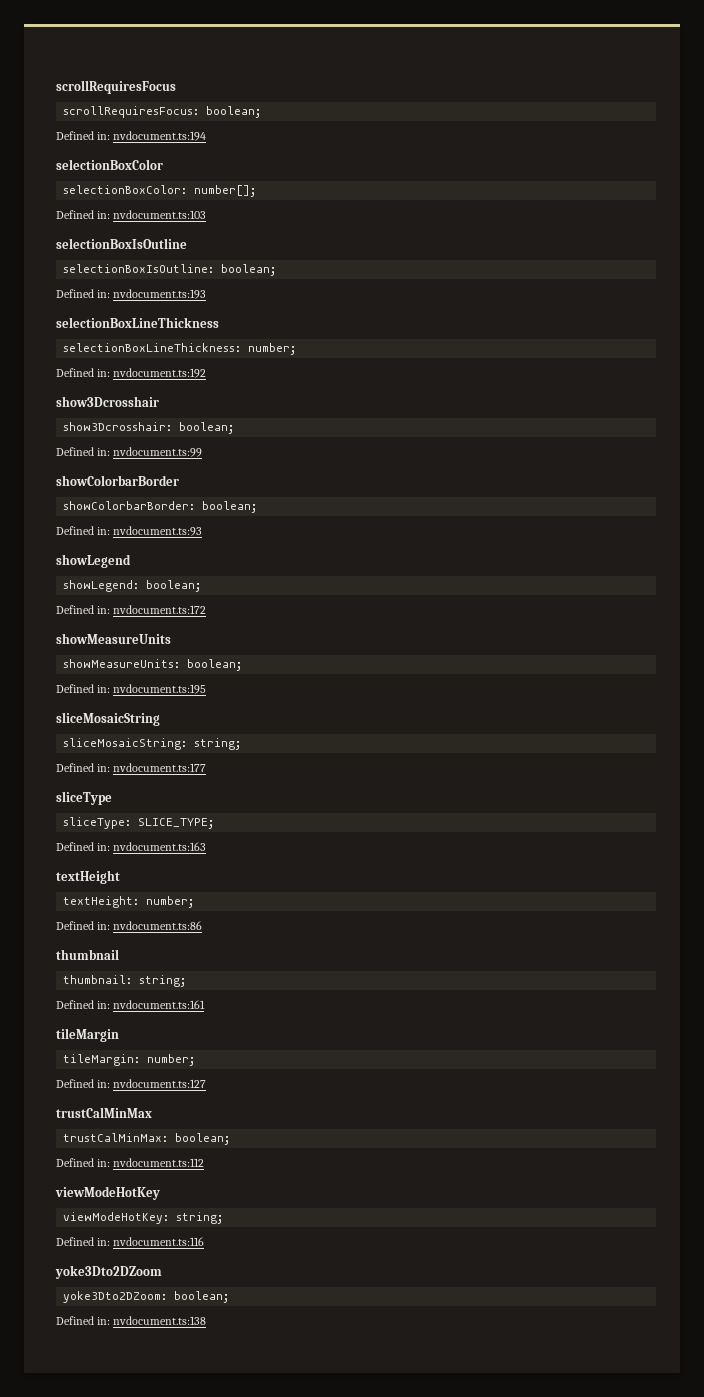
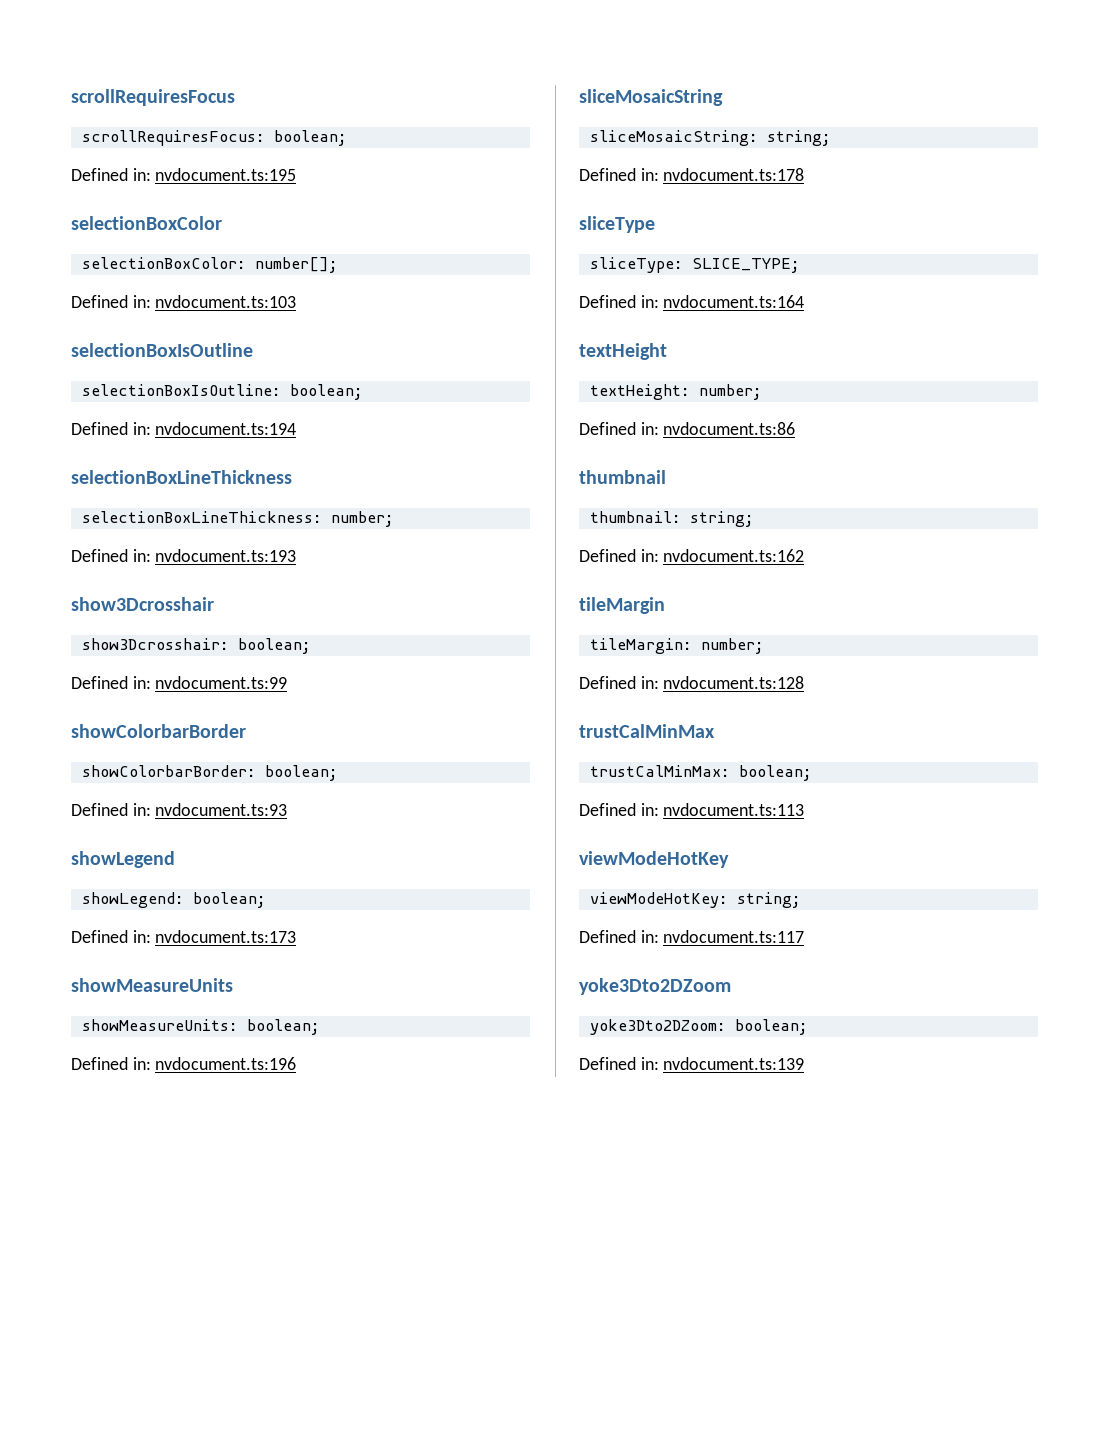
[113,131,207,141] nvdocument.ts:194 -> [155,168,297,181] nvdocument.ts:195
[113,289,207,299] nvdocument.ts:193 -> [155,422,297,435] nvdocument.ts:194
[113,368,207,378] nvdocument.ts:192 -> [155,549,297,562] nvdocument.ts:193
[113,605,207,614] nvdocument.ts:172 -> [155,930,297,943] nvdocument.ts:173
[113,684,207,694] nvdocument.ts:195 -> [155,1057,297,1070] nvdocument.ts:196
[113,763,207,772] nvdocument.ts:177 -> [663,168,805,181] nvdocument.ts:178
[113,842,207,851] nvdocument.ts:163 -> [663,295,805,308] nvdocument.ts:164
[113,1000,206,1009] nvdocument.ts:161 -> [663,549,805,562] nvdocument.ts:162
[113,1079,207,1088] nvdocument.ts:127 -> [663,676,805,689] nvdocument.ts:128
[113,1158,205,1167] nvdocument.ts:112 -> [663,803,805,816] nvdocument.ts:113
[113,1237,205,1246] nvdocument.ts:116 -> [663,930,805,943] nvdocument.ts:117
[113,1316,207,1325] nvdocument.ts:138 -> [663,1057,805,1070] nvdocument.ts:139

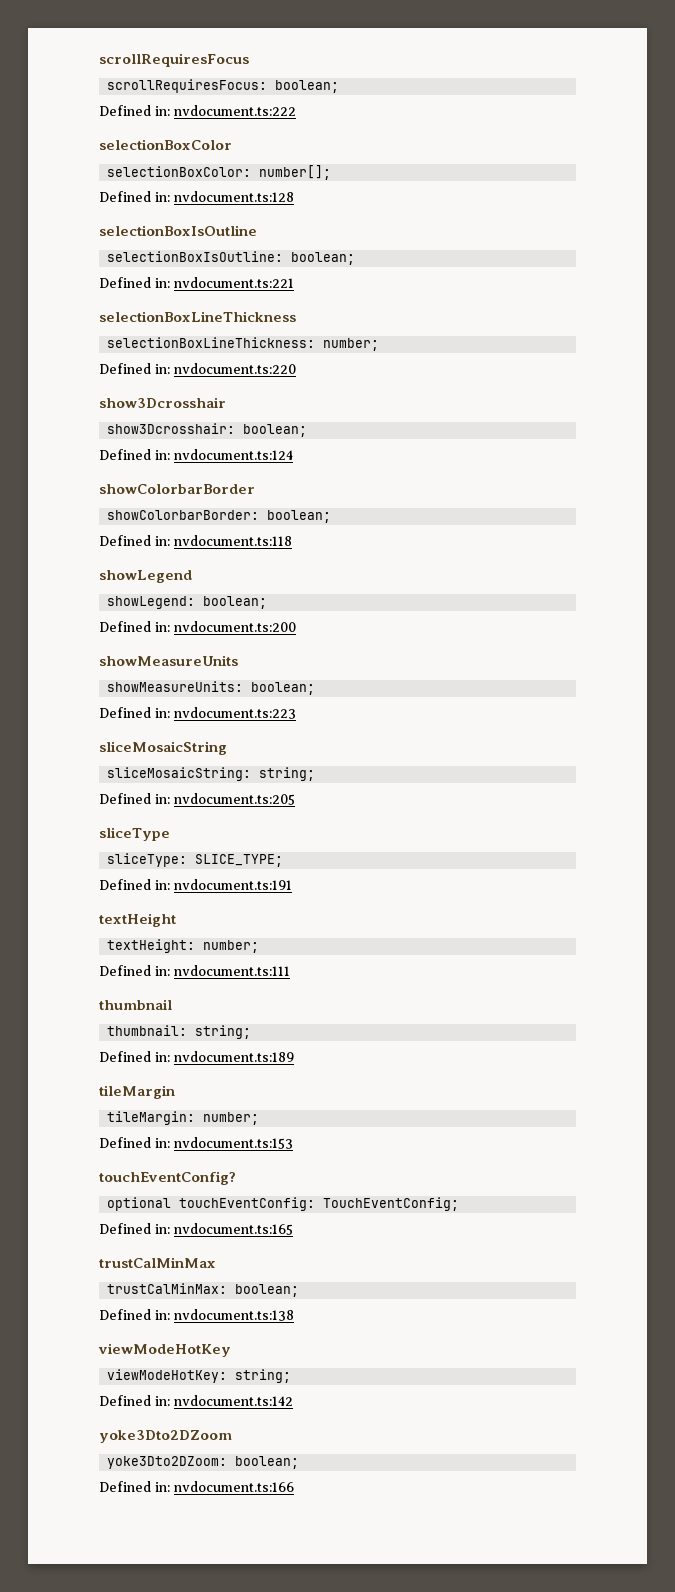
[155,168,297,181] nvdocument.ts:195 -> [174,105,296,116] nvdocument.ts:222
[155,295,297,308] nvdocument.ts:103 -> [174,191,294,202] nvdocument.ts:128
[155,422,297,435] nvdocument.ts:194 -> [174,277,294,288] nvdocument.ts:221
[155,549,297,562] nvdocument.ts:193 -> [174,363,296,374] nvdocument.ts:220
[155,676,288,689] nvdocument.ts:99 -> [174,449,293,460] nvdocument.ts:124
[155,803,288,816] nvdocument.ts:93 -> [174,535,292,546] nvdocument.ts:118
[155,930,297,943] nvdocument.ts:173 -> [174,621,296,632] nvdocument.ts:200
[155,1057,297,1070] nvdocument.ts:196 -> [174,707,296,719] nvdocument.ts:223
[663,168,805,181] nvdocument.ts:178 -> [174,793,295,805] nvdocument.ts:205
[663,295,805,308] nvdocument.ts:164 -> [174,879,292,890] nvdocument.ts:191
[663,422,796,435] nvdocument.ts:86 -> [174,965,290,976] nvdocument.ts:111
[663,549,805,562] nvdocument.ts:162 -> [174,1051,294,1062] nvdocument.ts:189
[663,676,805,689] nvdocument.ts:128 -> [174,1137,293,1149] [99,1171,236,1185] [107,1197,460,1211] [99,1223,293,1235] nvdocument.ts:153 // touchEventConfig? // optional touchEventConfig: TouchEventConfig; // Defined in: nvdocument.ts:165
[663,803,805,816] nvdocument.ts:113 -> [174,1309,294,1321] nvdocument.ts:138
[663,930,805,943] nvdocument.ts:117 -> [174,1395,293,1406] nvdocument.ts:142
[663,1057,805,1070] nvdocument.ts:139 -> [174,1481,294,1492] nvdocument.ts:166

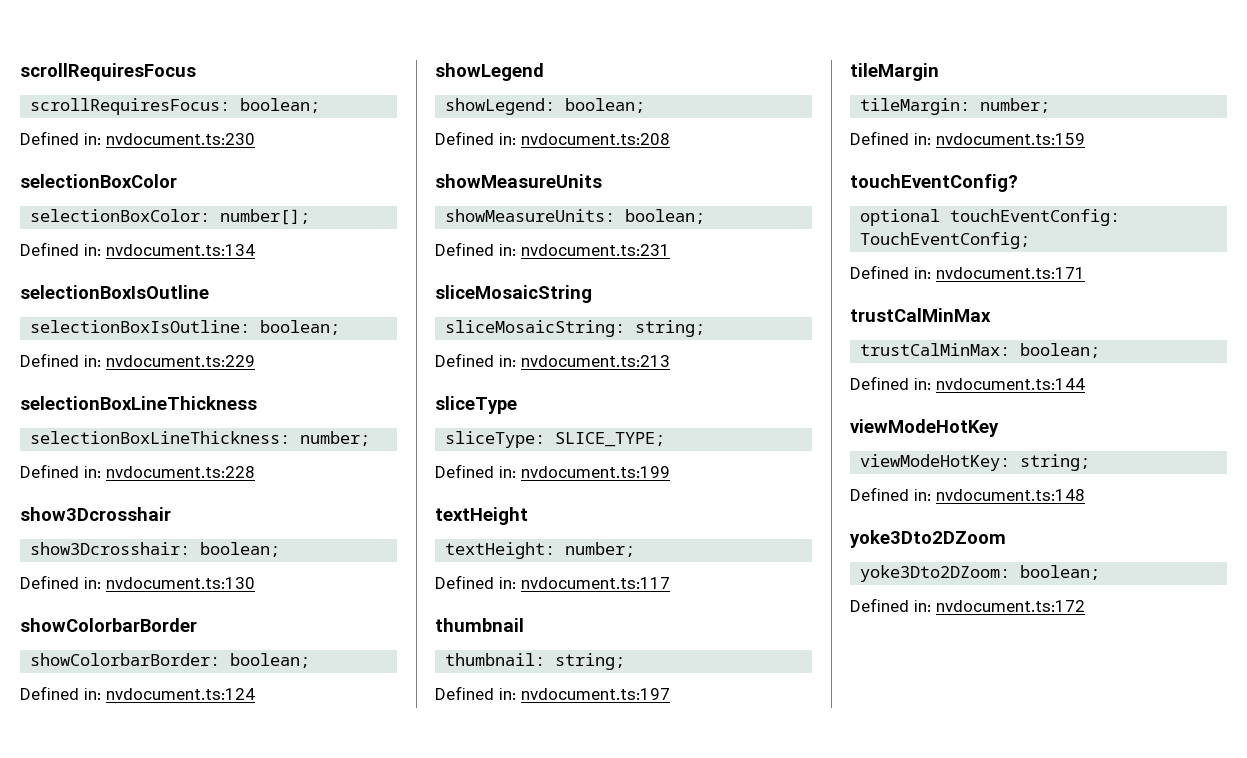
[174,105,296,116] nvdocument.ts:222 -> [106,133,255,145] nvdocument.ts:230
[174,191,294,202] nvdocument.ts:128 -> [106,244,255,256] nvdocument.ts:134
[174,277,294,288] nvdocument.ts:221 -> [106,355,255,367] nvdocument.ts:229
[174,363,296,374] nvdocument.ts:220 -> [106,466,255,478] nvdocument.ts:228
[174,449,293,460] nvdocument.ts:124 -> [106,577,255,589] nvdocument.ts:130
[174,535,292,546] nvdocument.ts:118 -> [106,688,255,700] nvdocument.ts:124
[174,621,296,632] nvdocument.ts:200 -> [521,133,670,145] nvdocument.ts:208
[174,707,296,719] nvdocument.ts:223 -> [521,244,670,256] nvdocument.ts:231
[174,793,295,805] nvdocument.ts:205 -> [521,355,670,367] nvdocument.ts:213
[174,879,292,890] nvdocument.ts:191 -> [521,466,670,478] nvdocument.ts:199
[174,965,290,976] nvdocument.ts:111 -> [521,577,670,589] nvdocument.ts:117
[174,1051,294,1062] nvdocument.ts:189 -> [521,688,670,700] nvdocument.ts:197
[174,1137,293,1149] nvdocument.ts:153 -> [936,133,1085,145] nvdocument.ts:159
[174,1223,293,1235] nvdocument.ts:165 -> [936,267,1085,279] nvdocument.ts:171
[174,1309,294,1321] nvdocument.ts:138 -> [936,378,1085,390] nvdocument.ts:144
[174,1395,293,1406] nvdocument.ts:142 -> [936,489,1085,501] nvdocument.ts:148
[174,1481,294,1492] nvdocument.ts:166 -> [936,600,1085,612] nvdocument.ts:172

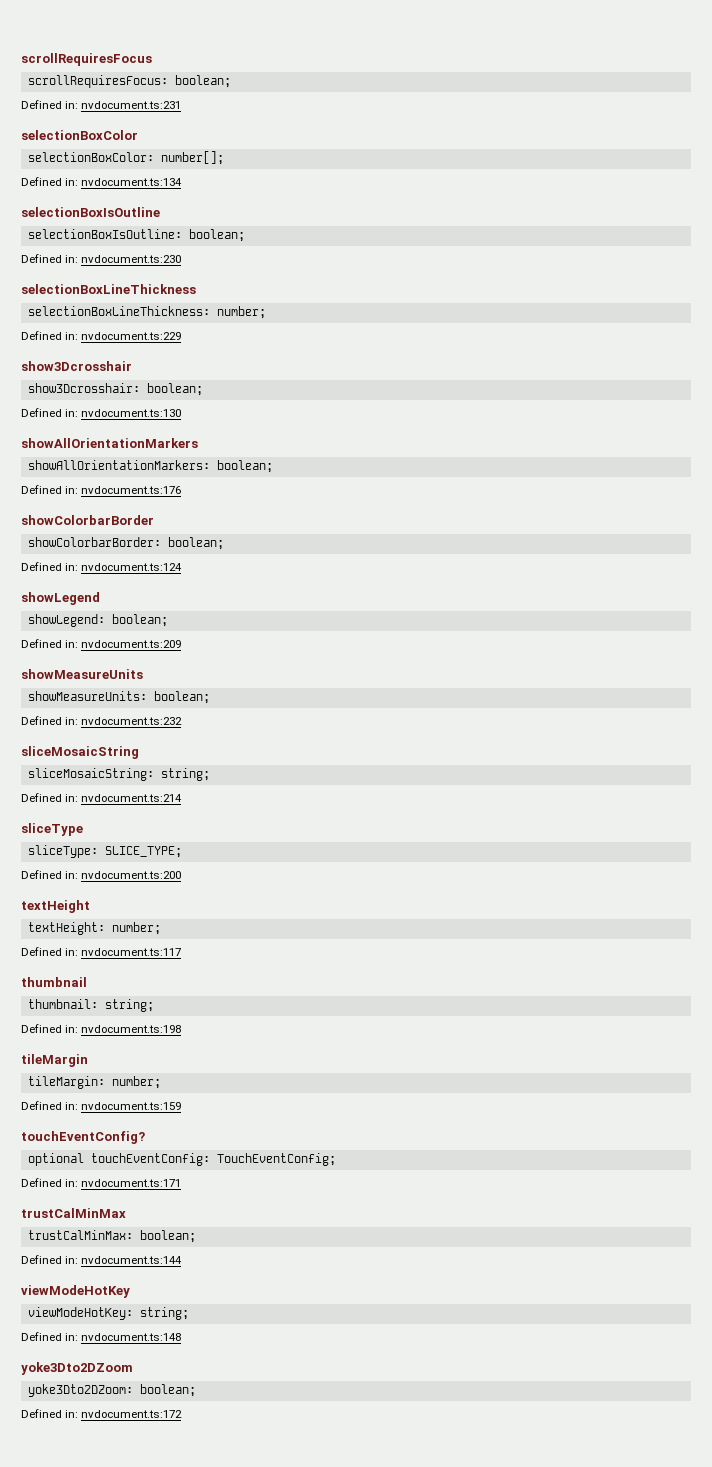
[106,133,255,145] nvdocument.ts:230 -> [81,101,182,109] nvdocument.ts:231
[106,355,255,367] nvdocument.ts:229 -> [81,255,182,263] nvdocument.ts:230
[106,466,255,478] nvdocument.ts:228 -> [81,332,182,340] nvdocument.ts:229
(255, 583) none -> [21,438,198,448] [27,460,273,473] [21,485,182,494] // showAllOrientationMarkers // showAllOrientationMarkers: boolean; // Defined in: nvdocument.ts:176
[521,133,670,145] nvdocument.ts:208 -> [81,640,182,648] nvdocument.ts:209
[521,244,670,256] nvdocument.ts:231 -> [81,717,183,725] nvdocument.ts:232
[521,355,670,367] nvdocument.ts:213 -> [81,794,183,802] nvdocument.ts:214
[521,466,670,478] nvdocument.ts:199 -> [81,871,182,879] nvdocument.ts:200
[521,688,670,700] nvdocument.ts:197 -> [81,1025,182,1033] nvdocument.ts:198

